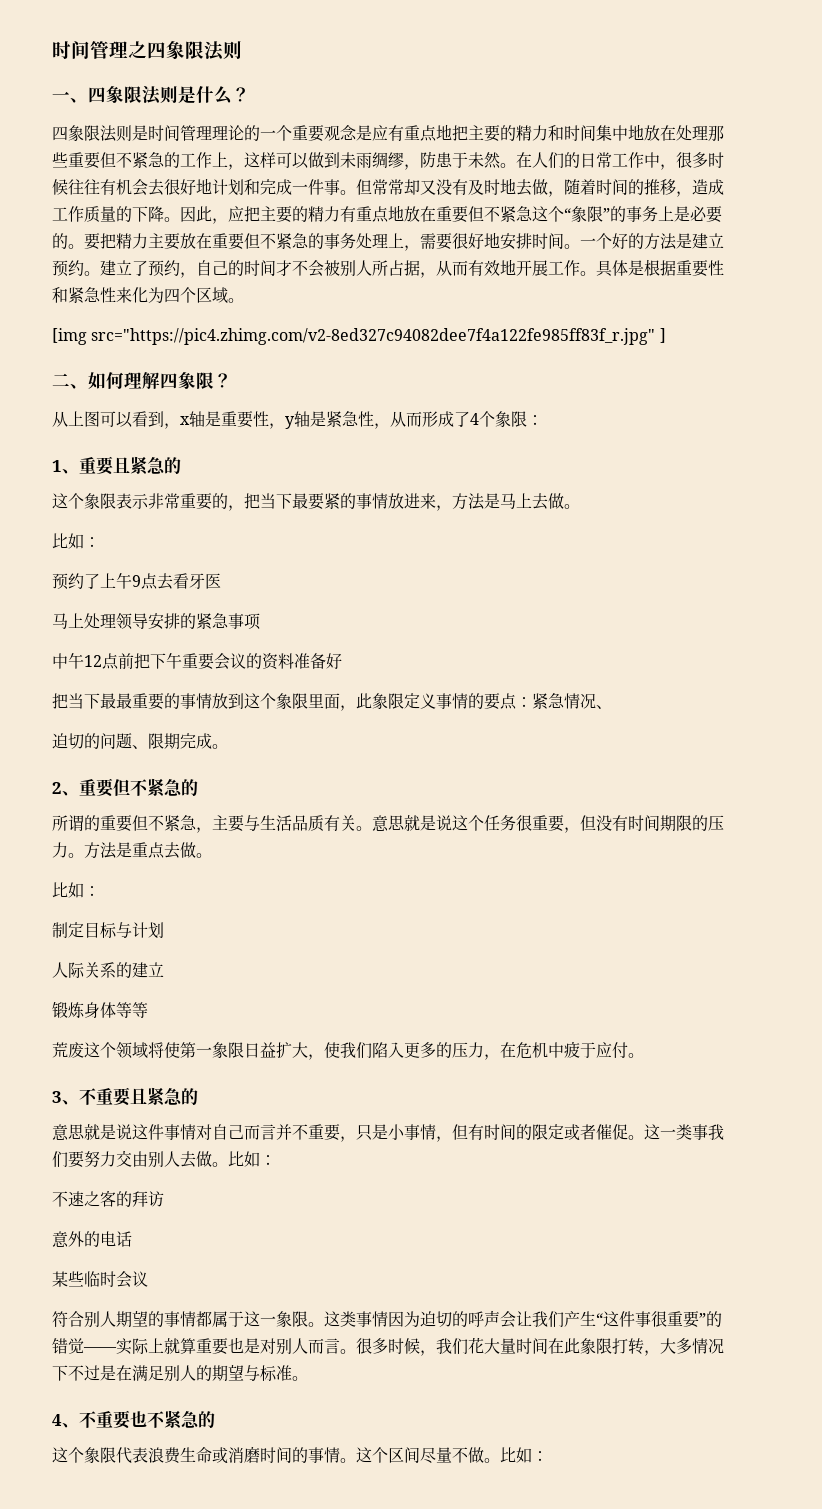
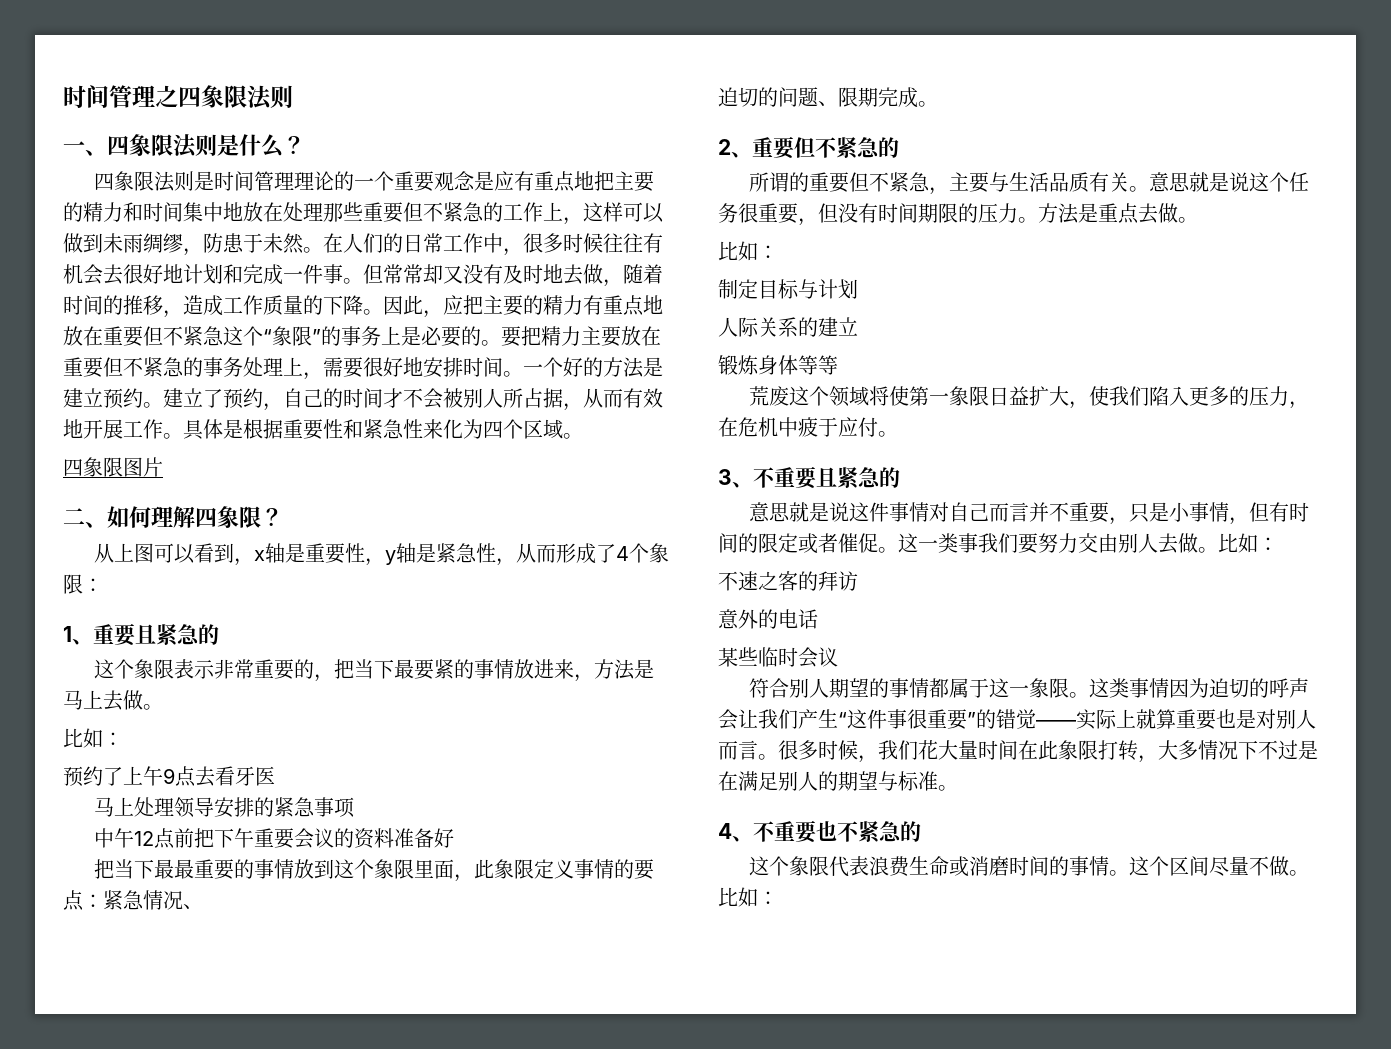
[52,328,666,345] [img src="https://pic4.zhimg.com/v2-8ed327c94082dee7f4a122fe985ff83f_r.jpg" ] -> [63,457,163,477] 四象限图片

